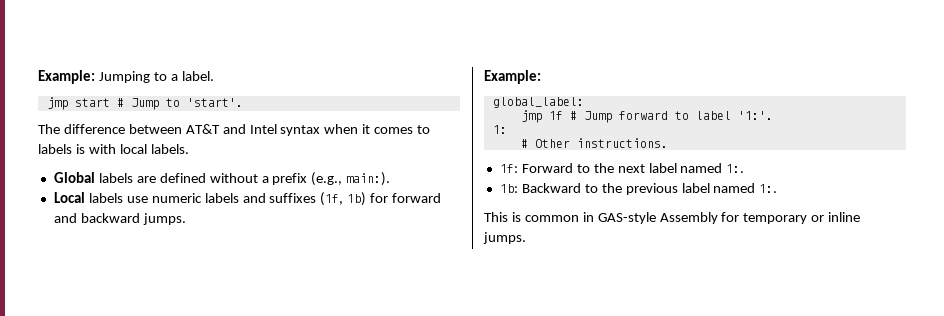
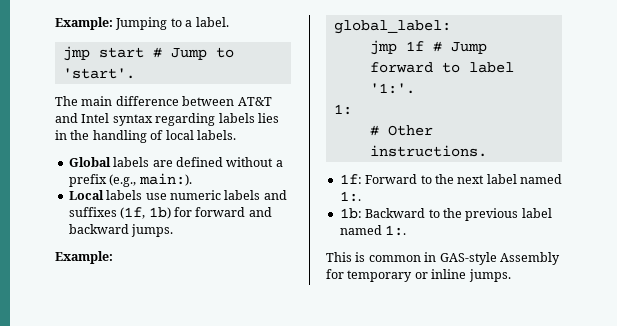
(60, 129) none -> [81,96,113,106] main
[324,124,431,134] [38,144,116,154] when it comes to labels is with -> [155,113,279,126] [55,130,164,143] regarding labels lies in the handling of

